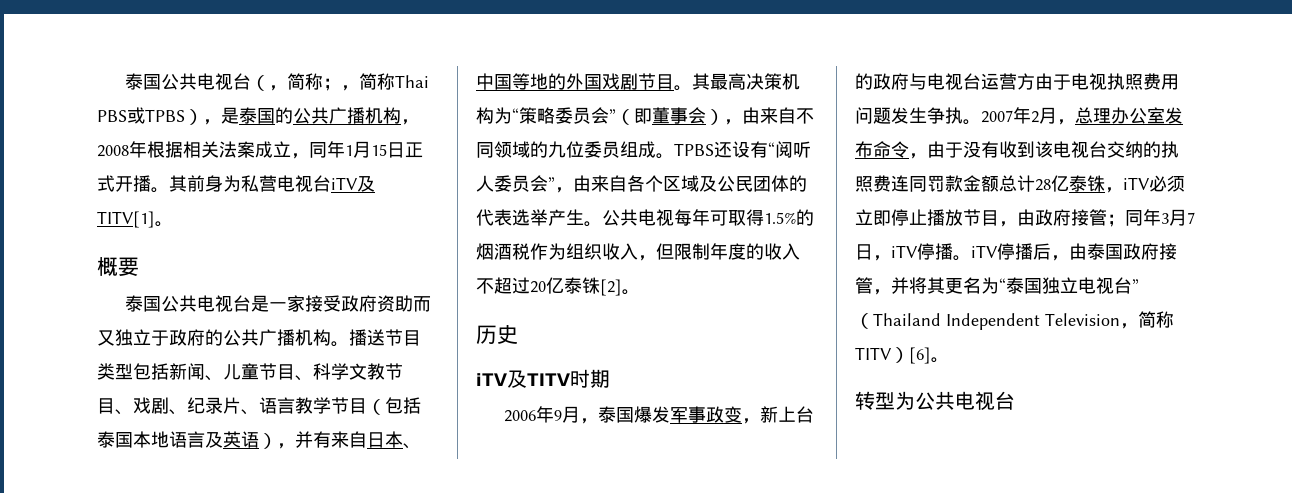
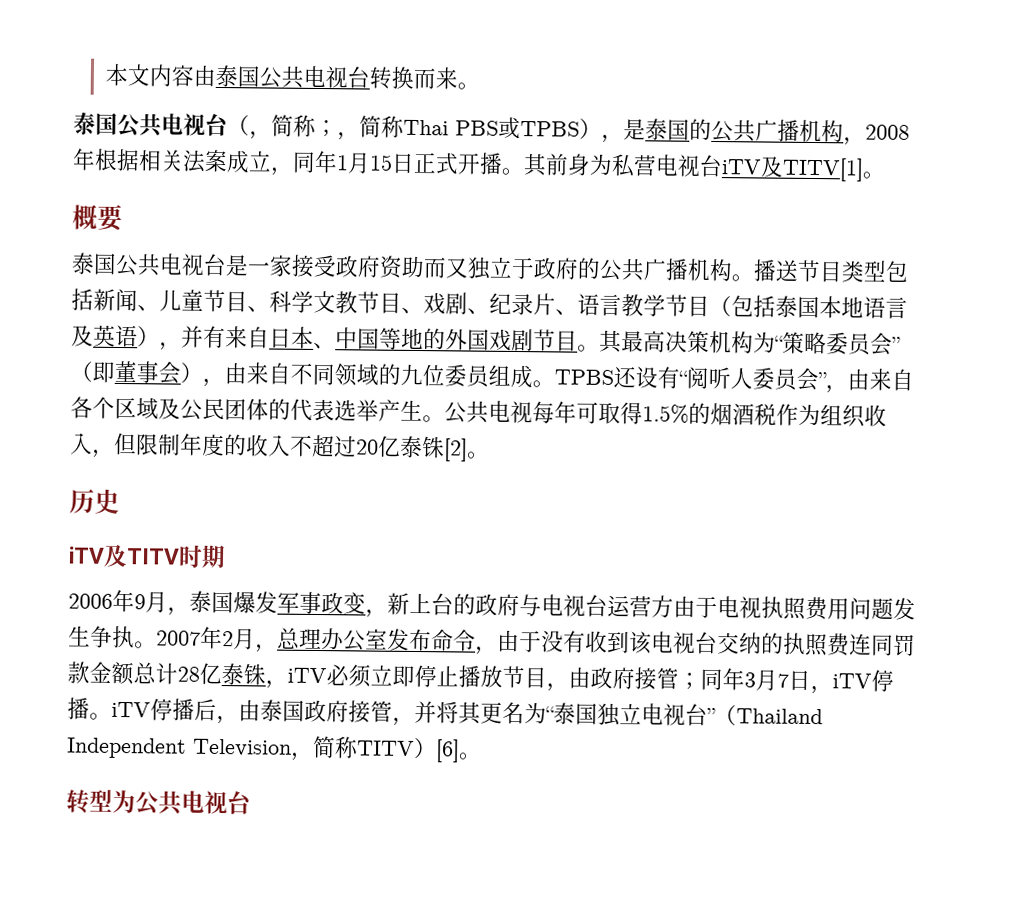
(125, 81) none -> [105,63,481,90] 本文内容由泰国公共电视台转换而来。 //

